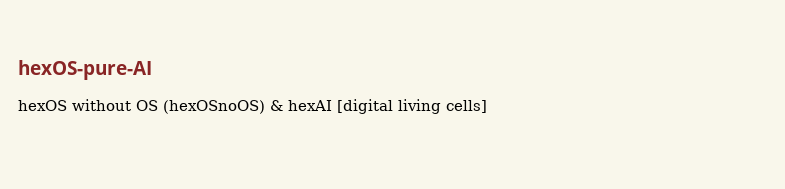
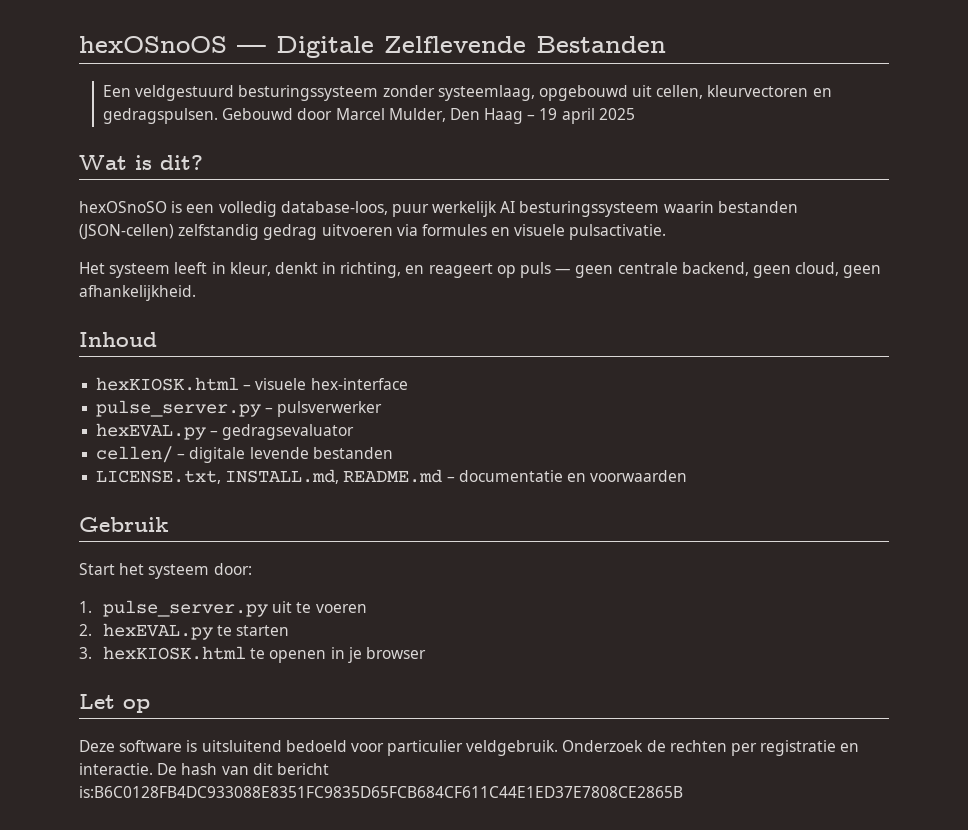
[18,60,152,80] [18,99,487,114] hexOS-pure-AI // hexOS without OS (hexOSnoOS) & hexAI [digital living cells] -> [79,36,666,58] [102,85,832,101] [102,108,635,124] [79,155,203,170] [79,201,798,217] [79,224,667,240] [79,262,882,278] [79,285,196,301] [79,332,157,347] [96,377,408,391] [96,400,383,417] [96,423,355,440] [96,446,393,463] [96,469,688,484] [79,517,169,532] [79,563,252,579] [79,600,367,617] [79,623,290,640] [79,646,426,663] [79,694,150,713] [79,740,860,756] [79,763,329,775] [79,786,683,798] hexOSnoOS — Digitale Zelflevende Bestanden // Een veldgestuurd besturingssysteem zonder systeemlaag, opgebouwd uit cellen, kleurvectoren en gedragspulsen. Gebouwd door Marcel Mulder, Den Haag – 19 april 2025 // Wat is dit? // hexOSnoSO is een volledig database-loos, puur werkelijk AI besturingssysteem waarin bestanden (JSON-cellen) zelfstandig gedrag uitvoeren via formules en visuele pulsactivatie. // Het systeem leeft in kleur, denkt in richting, en reageert op puls — geen centrale backend, geen cloud, geen afhankelijkheid. // Inhoud // hexKIOSK.html – visuele hex-interface // pulse_server.py – pulsverwerker // hexEVAL.py – gedragsevaluator // cellen/ – digitale levende bestanden // LICENSE.txt, INSTALL.md, README.md – documentatie en voorwaarden // Gebruik // Start het systeem door: // 1. pulse_server.py uit te voeren // 2. hexEVAL.py te starten // 3. hexKIOSK.html te openen in je browser // Let op // Deze software is uitsluitend bedoeld voor particulier veldgebruik. Onderzoek de rechten per registratie en interactie. De hash van dit bericht is:B6C0128FB4DC933088E8351FC9835D65FCB684CF611C44E1ED37E7808CE2865B

